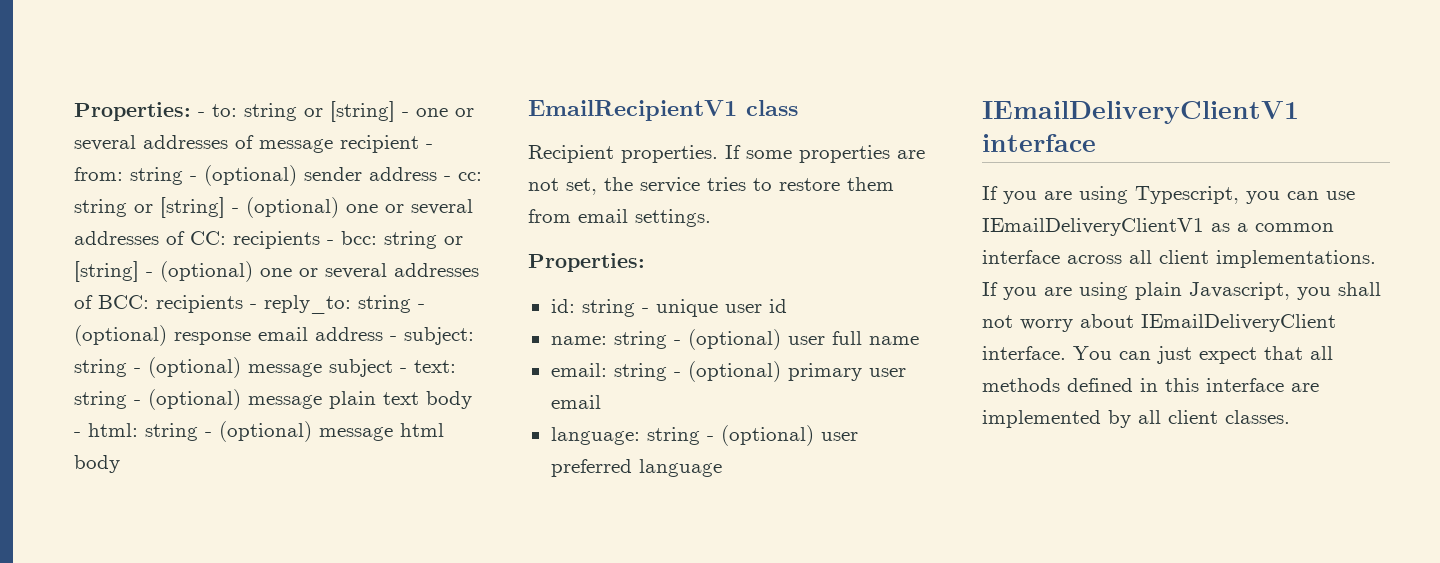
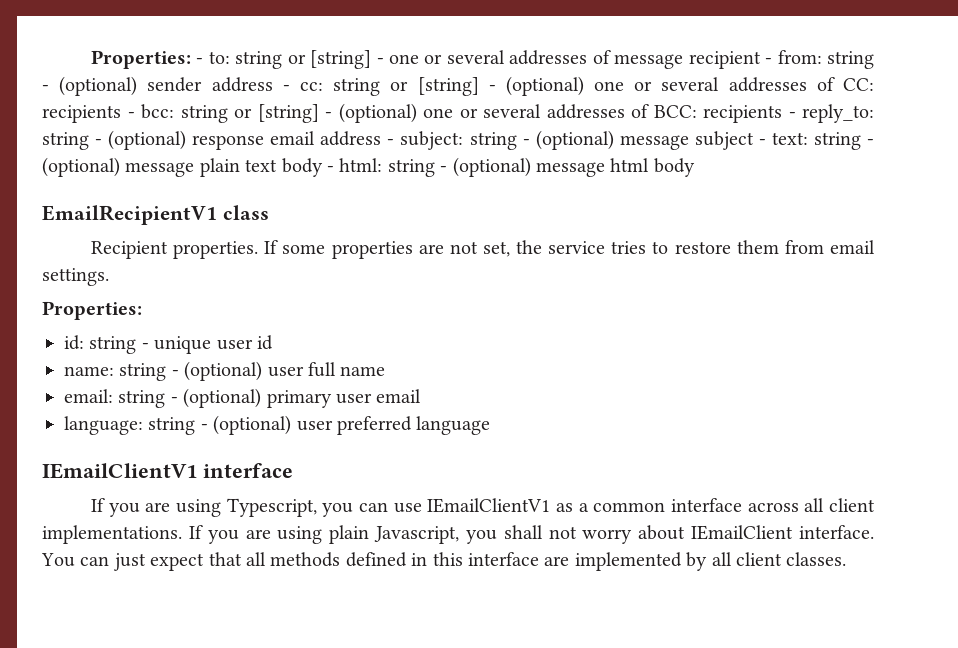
[982,101,1299,124] IEmailDeliveryClientV1 -> [42,463,197,479] IEmailClientV1
[982,218,1204,236] IEmailDeliveryClientV1 -> [427,498,551,513] IEmailClientV1
[1141,314,1336,332] IEmailDeliveryClient -> [691,525,794,540] IEmailClient

